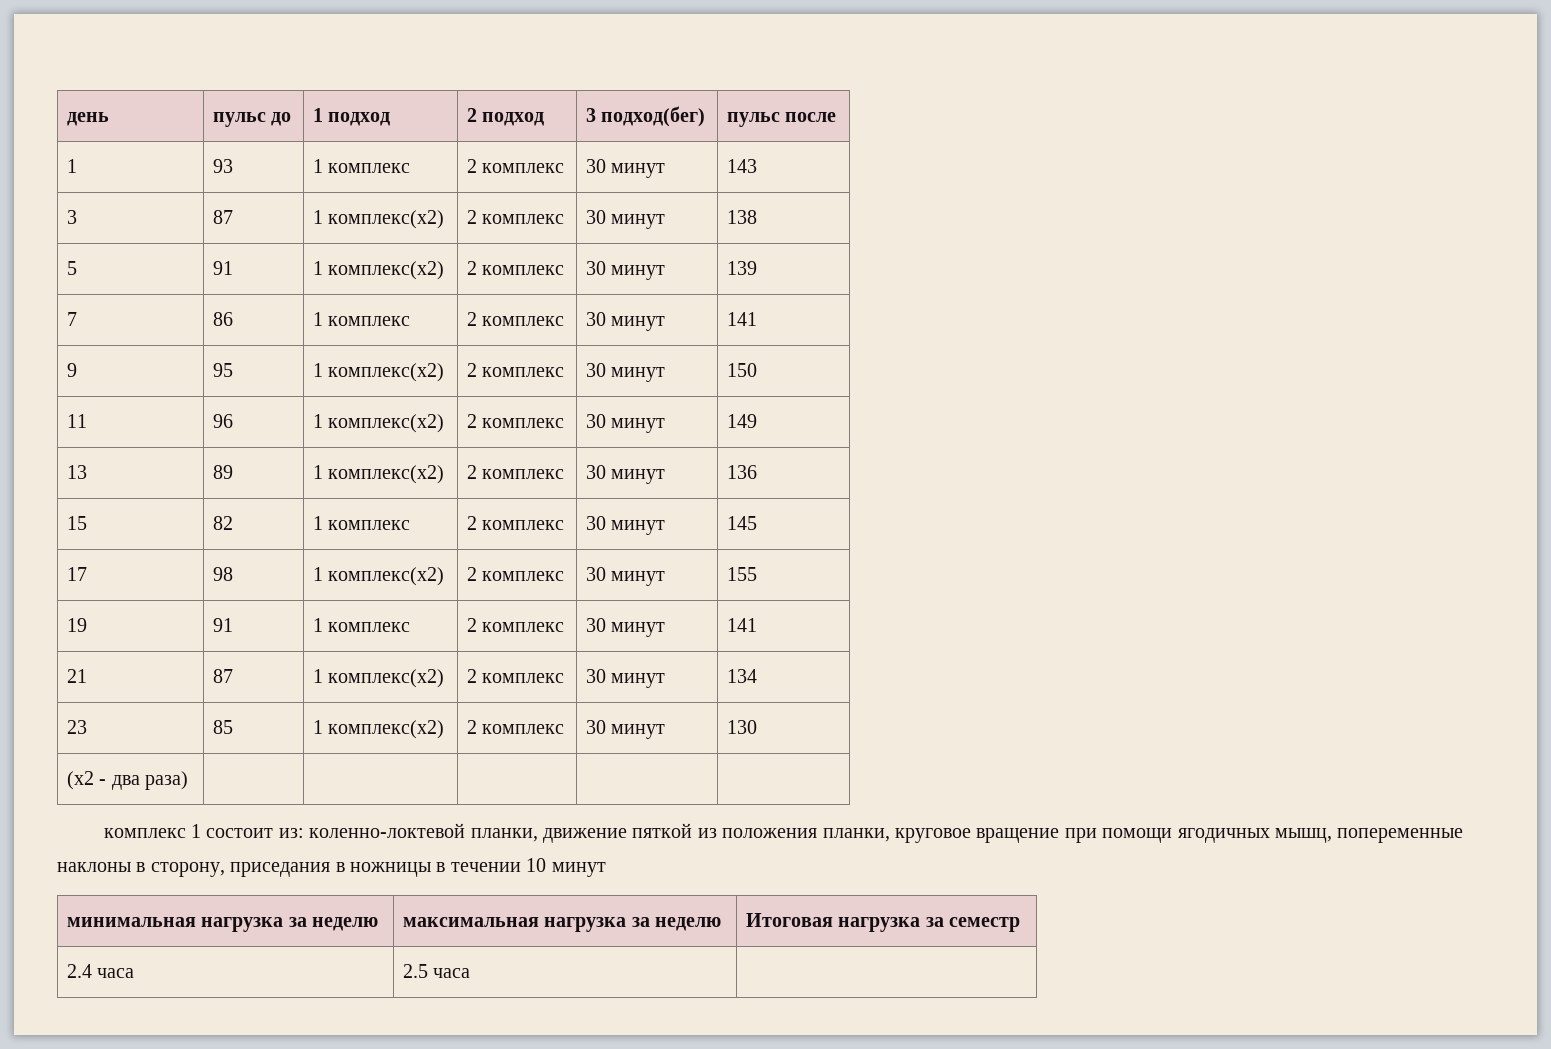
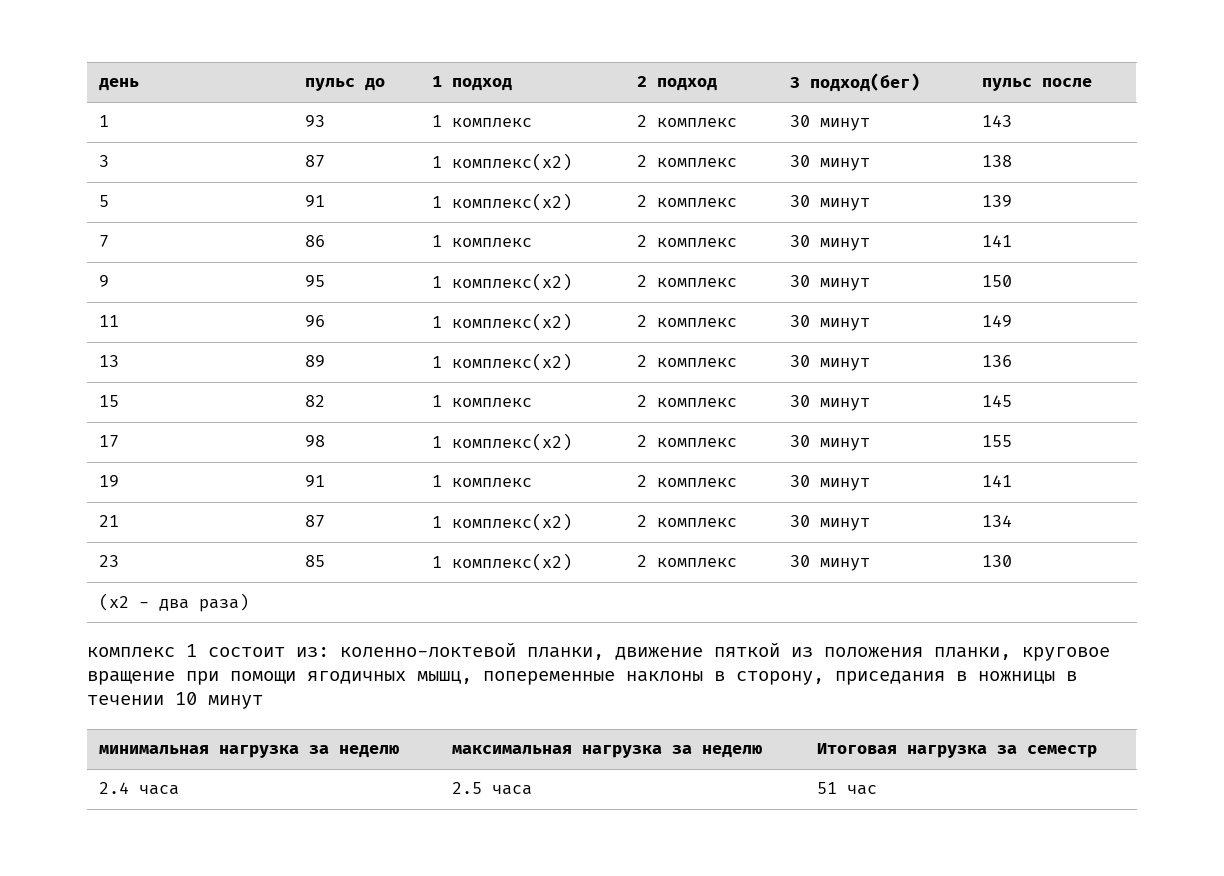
(471, 973) none -> [816,782,877,795] 51 час

